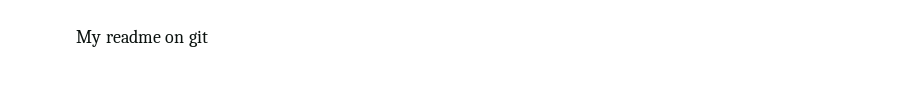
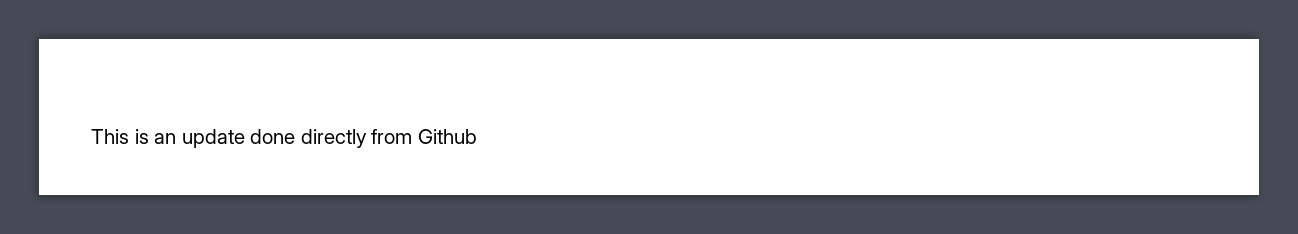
[76,29,209,47] My readme on git -> [91,129,477,148] This is an update done directly from Github

